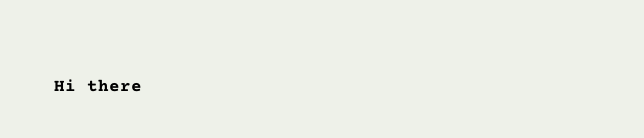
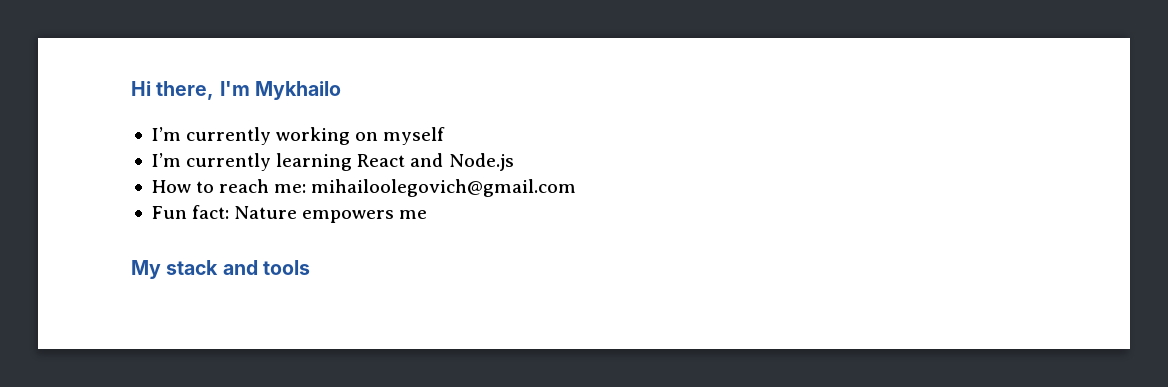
[87,79,142,92] there -> [156,81,341,100] [151,127,446,145] [151,153,514,171] [151,179,577,197] [151,205,428,223] [131,260,310,279] there, I'm Mykhailo // I’m currently working on myself // I’m currently learning React and Node.js // How to reach me: mihailoolegovich@gmail.com // Fun fact: Nature empowers me // My stack and tools

